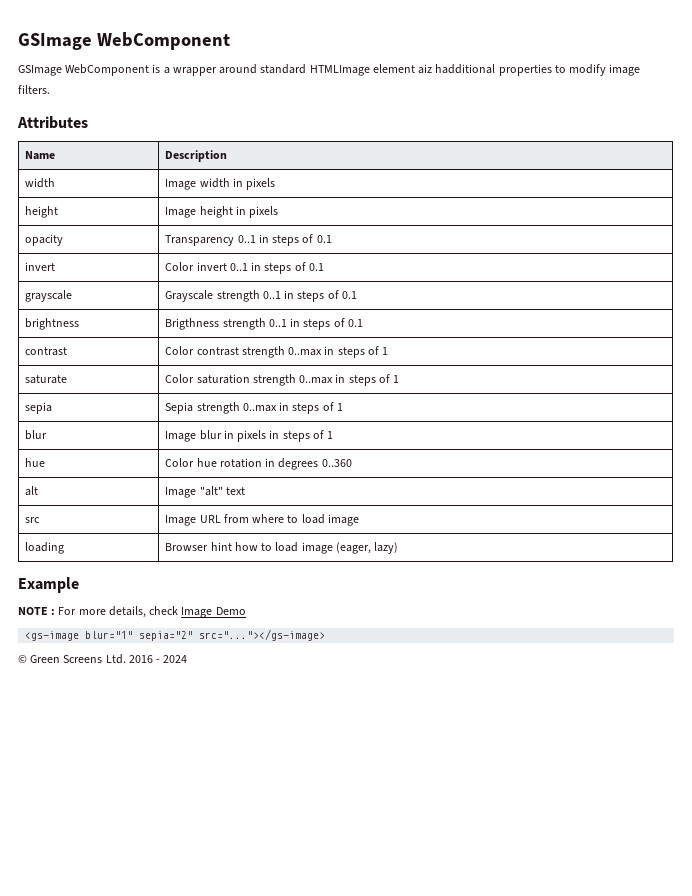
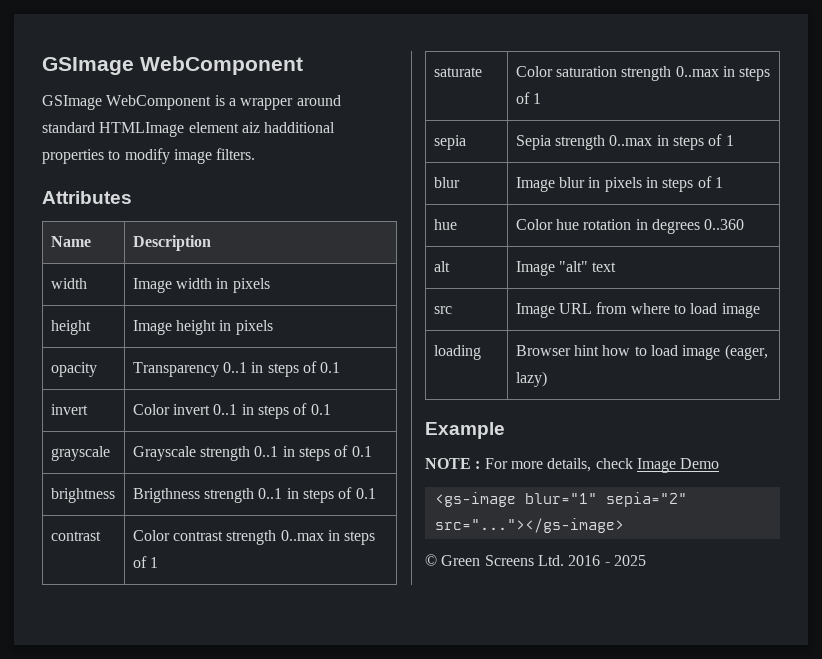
[163,655,188,663] 2024 -> [613,555,646,566] 2025

